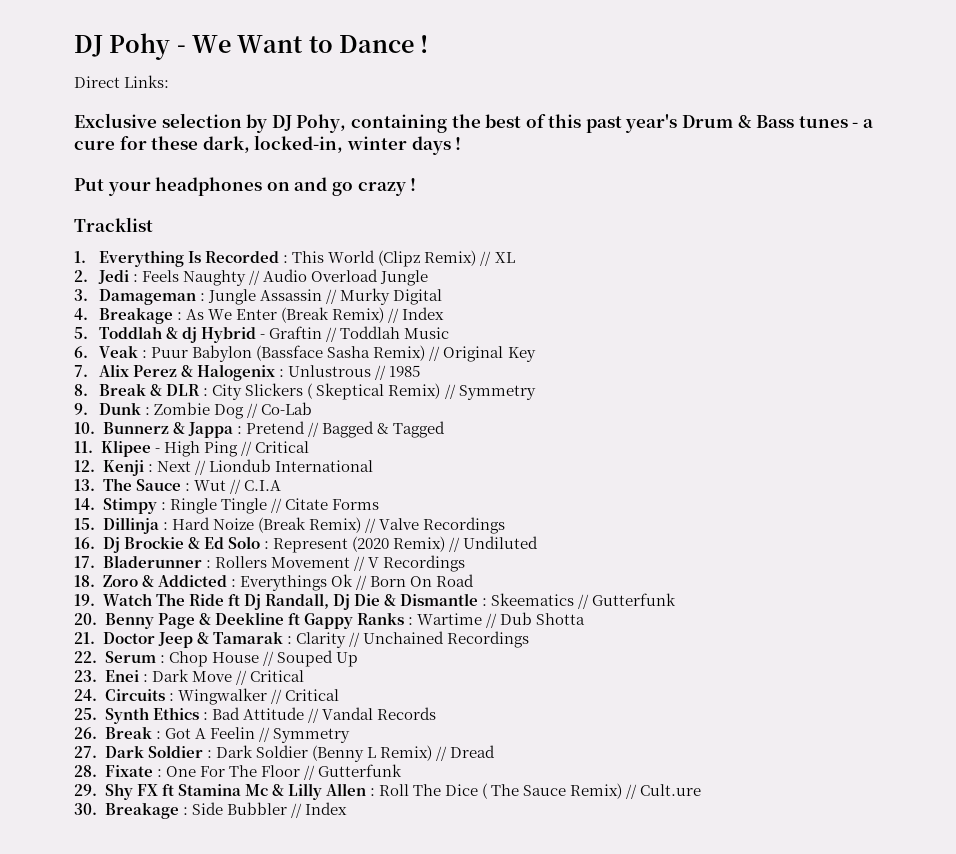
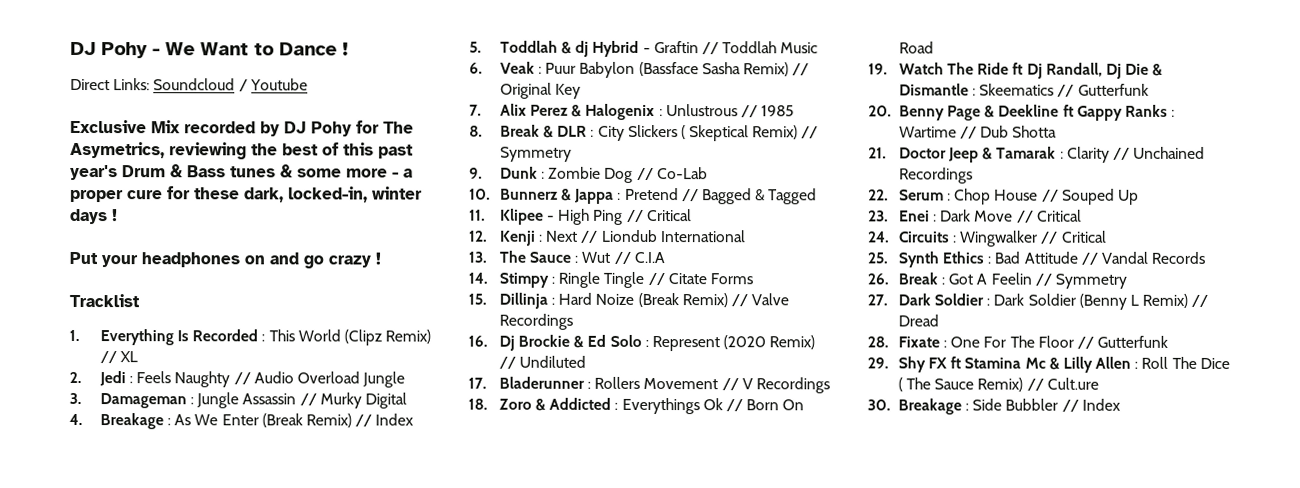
[74,113,447,133] // Exclusive selection by DJ Pohy, containing -> [153,78,308,92] [70,119,414,137] [70,141,247,160] Soundcloud / Youtube // Exclusive Mix recorded by DJ Pohy for The Asymetrics, reviewing
(848, 122) none -> [280,164,388,178] & some more
(874, 123) none -> [70,189,124,203] proper

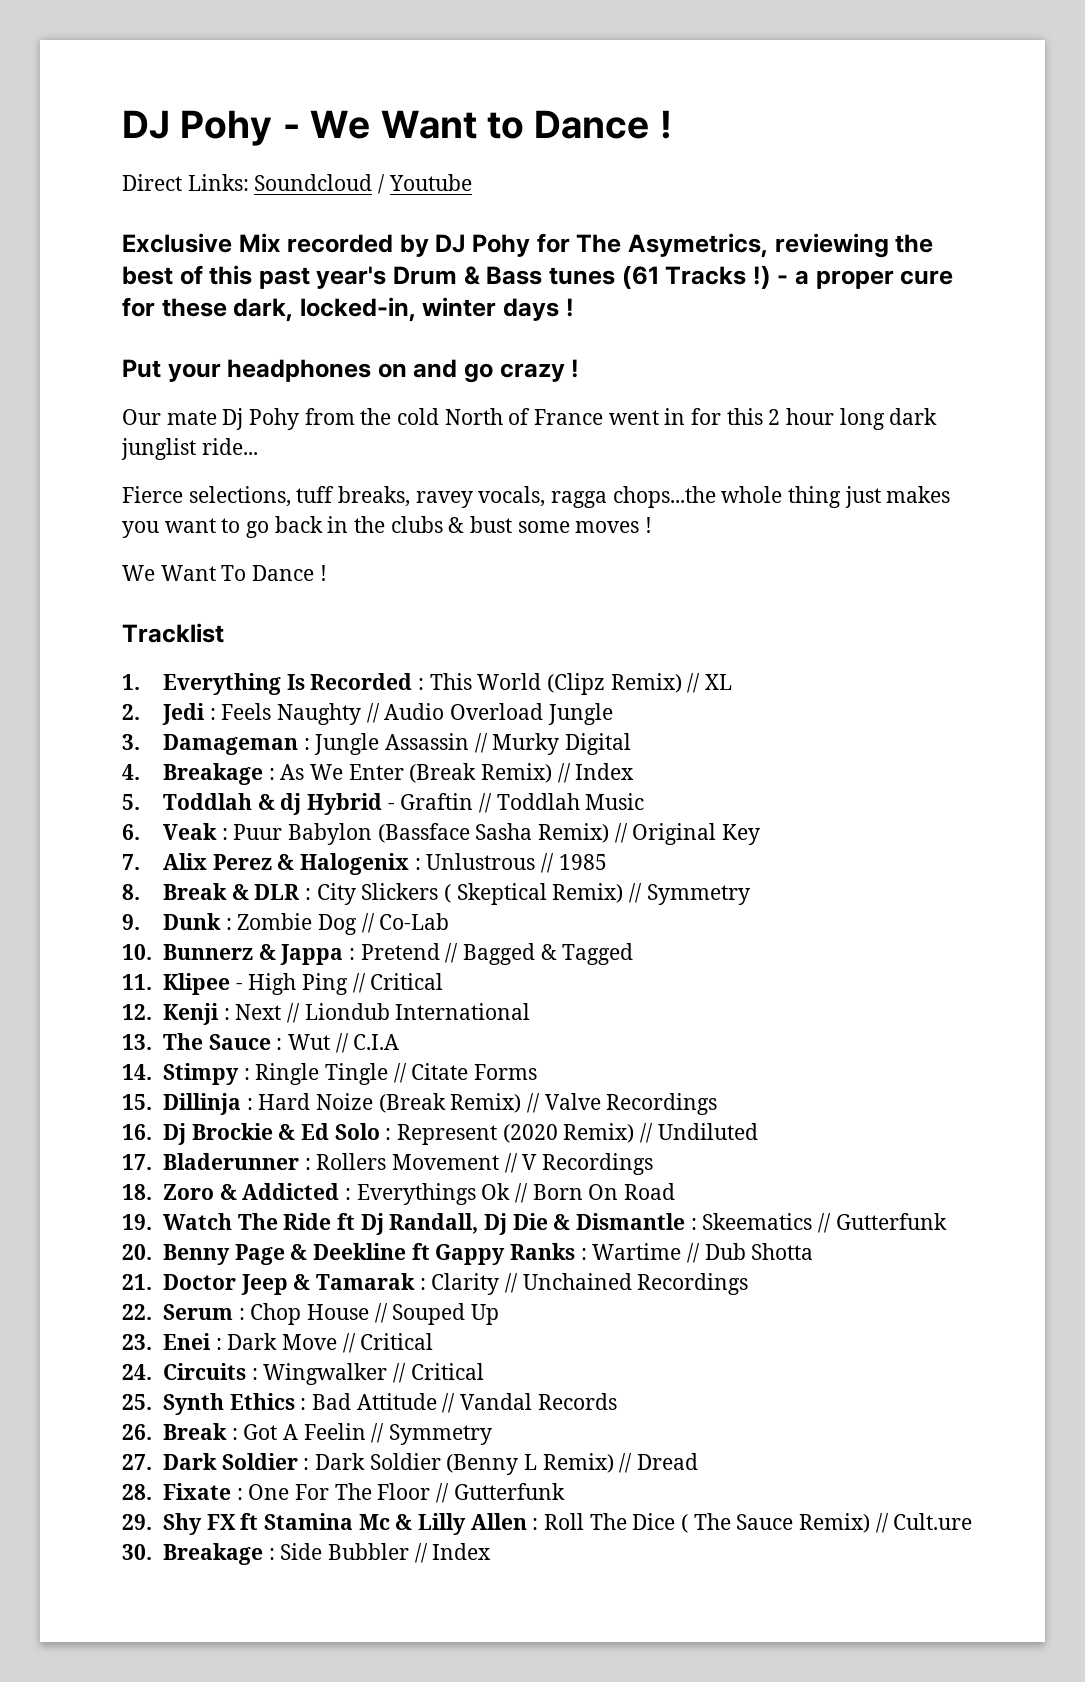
[280,164,388,178] & some more -> [621,265,771,289] (61 Tracks !)
(381, 258) none -> [122,408,938,430] [121,438,258,460] [122,486,951,508] [122,516,653,538] [122,565,327,581] // Our mate Dj Pohy from the cold North of France went in for this 2 hour long dark junglist ride... // Fierce selections, tuff breaks, ravey vocals, ragga chops...the whole thing just makes you want to go back in the clubs & bust some moves ! // We Want To Dance !

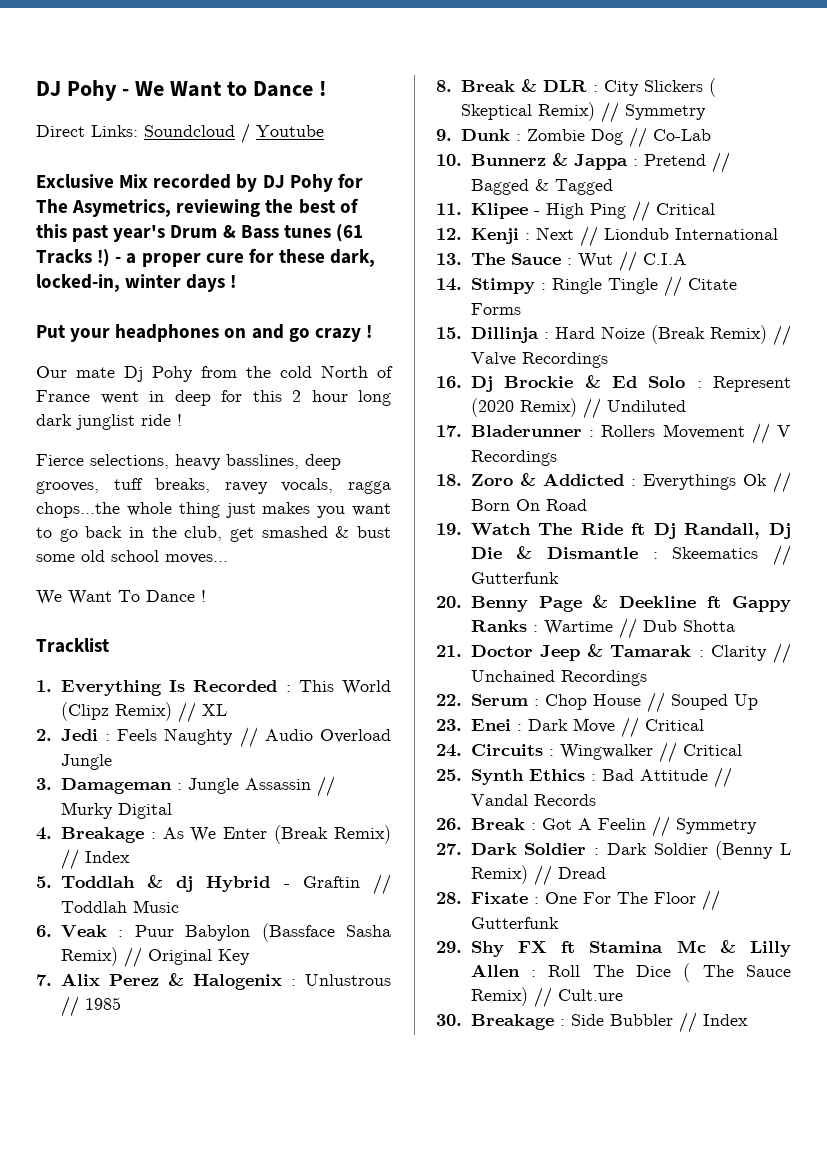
(686, 416) none -> [174,390,211,406] deep
[201,438,258,455] ride... -> [141,414,182,426] ride !
(291, 496) none -> [175,454,341,470] [36,481,99,494] heavy basslines, deep grooves,
[390,516,653,533] clubs & bust some moves ! -> [184,526,391,542] [36,550,228,564] club, get smashed & bust some old school moves...

